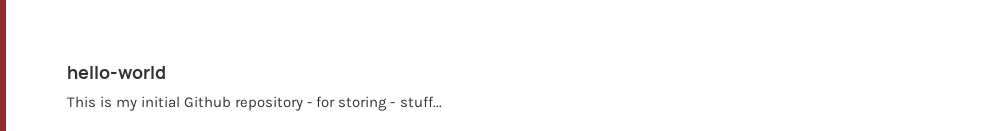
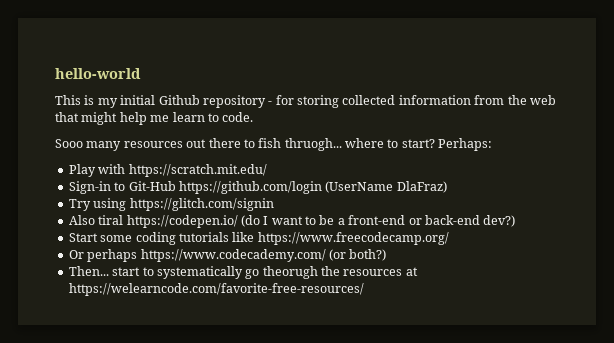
[390,96,442,108] - stuff... -> [342,95,556,105] [55,112,254,125] [55,138,493,151] [68,164,267,177] [68,181,447,194] [68,198,274,211] [68,215,516,228] [68,232,449,245] [68,249,387,262] [68,266,418,279] [68,283,364,296] collected information from the web that might help me learn to code. // Sooo many resources out there to fish thruogh... where to start? Perhaps: // Play with https://scratch.mit.edu/ // Sign-in to Git-Hub https://github.com/login (UserName DlaFraz) // Try using https://glitch.com/signin // Also tiral https://codepen.io/ (do I want to be a front-end or back-end dev?) // Start some coding tutorials like https://www.freecodecamp.org/ // Or perhaps https://www.codecademy.com/ (or both?) // Then... start to systematically go theorugh the resources at https://welearncode.com/favorite-free-resources/

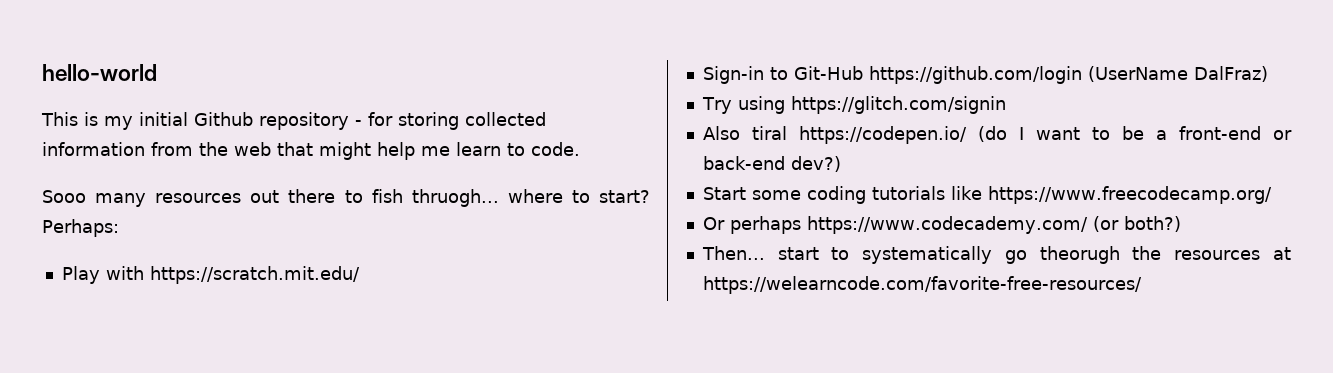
[396,181,447,193] DlaFraz) -> [1193,66,1268,82] DalFraz)

